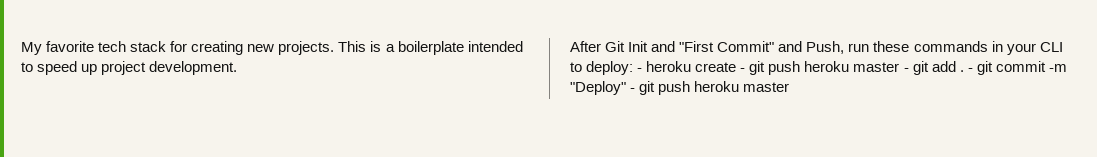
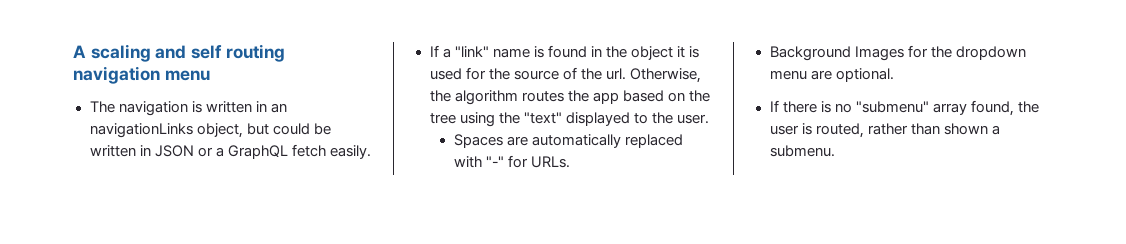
[21,41,523,55] [21,61,238,75] [570,41,1063,55] [570,61,1067,75] [570,81,790,95] My favorite tech stack for creating new projects. This is a boilerplate intended to speed up project development. // After Git Init and "First Commit" and Push, run these commands in your CLI to deploy: - heroku create - git push heroku master - git add . - git commit -m "Deploy" - git push heroku master -> [73,44,285,62] [73,66,210,84] [89,101,287,116] [89,123,331,138] [89,144,371,159] [429,45,699,60] [429,67,701,83] [429,90,710,105] [429,112,709,127] [453,134,683,148] [453,155,570,168] [769,45,1026,61] [769,68,894,82] [769,100,1039,116] [769,123,1000,138] [769,145,835,157] A scaling and self routing navigation menu // The navigation is written in an navigationLinks object, but could be written in JSON or a GraphQL fetch easily. // If a "link" name is found in the object it is used for the source of the url. Otherwise, the algorithm routes the app based on the tree using the "text" displayed to the user. // Spaces are automatically replaced with "-" for URLs. // Background Images for the dropdown menu are optional. // If there is no "submenu" array found, the user is routed, rather than shown a submenu.

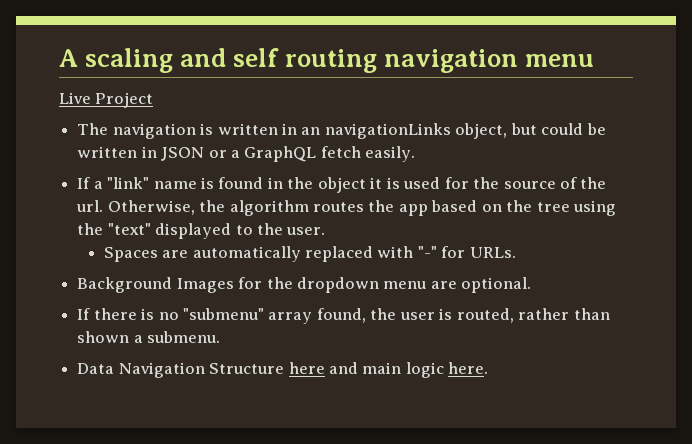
(210, 75) none -> [59,92,154,108] // Live Project
(835, 151) none -> [77,362,489,378] // Data Navigation Structure here and main logic here.

